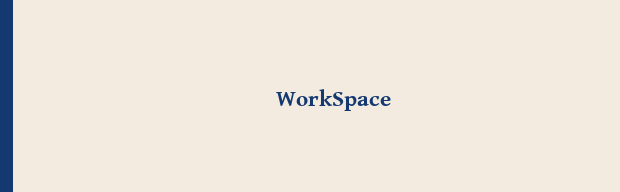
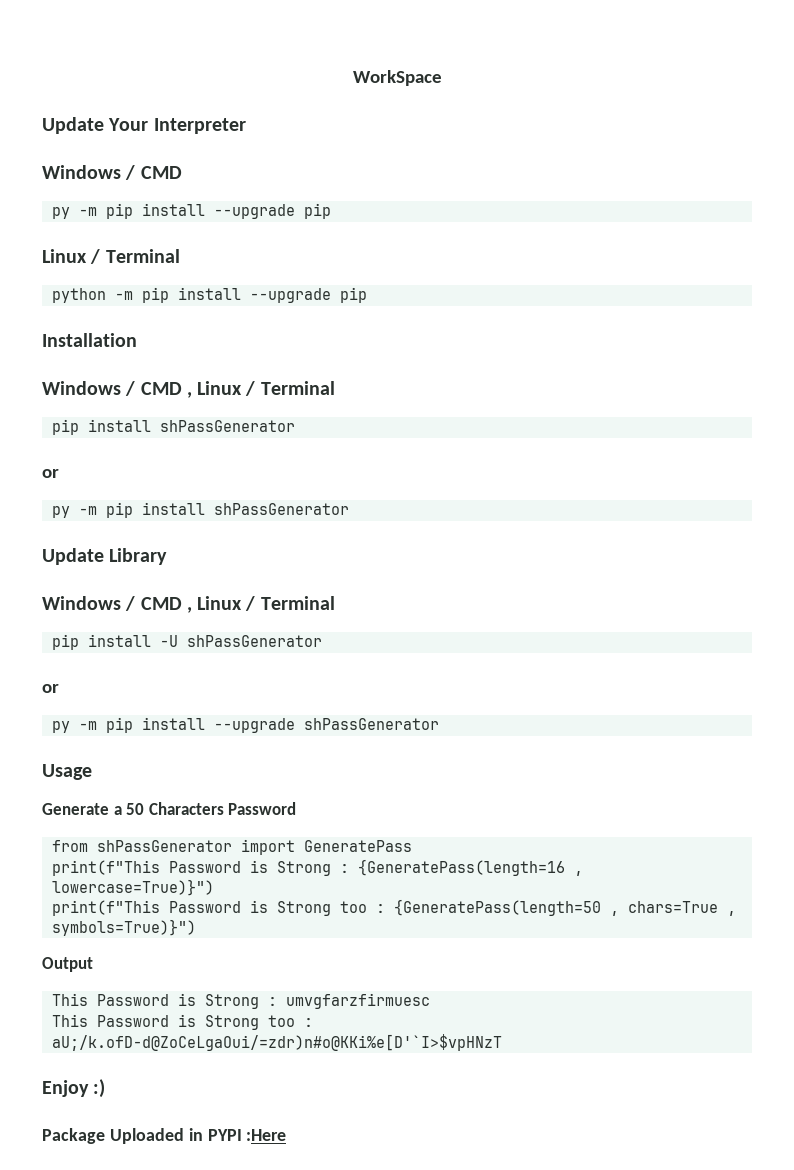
(391, 100) none -> [42,117,246,134] [42,165,182,180] [52,203,332,219] [42,249,180,264] [52,287,368,303] [42,333,137,347] [42,381,335,398] [52,419,296,435] [42,469,59,478] [52,502,350,518] [42,548,168,565] [42,596,335,613] [52,634,323,650] [42,684,59,693] [52,717,440,733] [42,764,92,780] [42,802,297,815] [52,839,413,855] [52,859,584,876] [52,879,215,896] [52,899,737,916] [52,919,197,936] [42,957,93,972] [52,993,431,1009] [52,1014,314,1030] [52,1034,503,1051] [42,1079,106,1098] [42,1128,287,1144] // Update Your Interpreter // Windows / CMD // py -m pip install --upgrade pip // Linux / Terminal // python -m pip install --upgrade pip // Installation // Windows / CMD , Linux / Terminal // pip install shPassGenerator // or // py -m pip install shPassGenerator // Update Library // Windows / CMD , Linux / Terminal // pip install -U shPassGenerator // or // py -m pip install --upgrade shPassGenerator // Usage // Generate a 50 Characters Password // from shPassGenerator import GeneratePass // print(f"This Password is Strong : {GeneratePass(length=16 , lowercase=True)}") // print(f"This Password is Strong too : {GeneratePass(length=50 , chars=True , symbols=True)}") // Output // This Password is Strong : umvgfarzfirmuesc // This Password is Strong too : aU;/k.ofD-d@ZoCeLgaOui/=zdr)n#o@KKi%e[D'`I>$vpHNzT // Enjoy :) // Package Uploaded in PYPI :Here

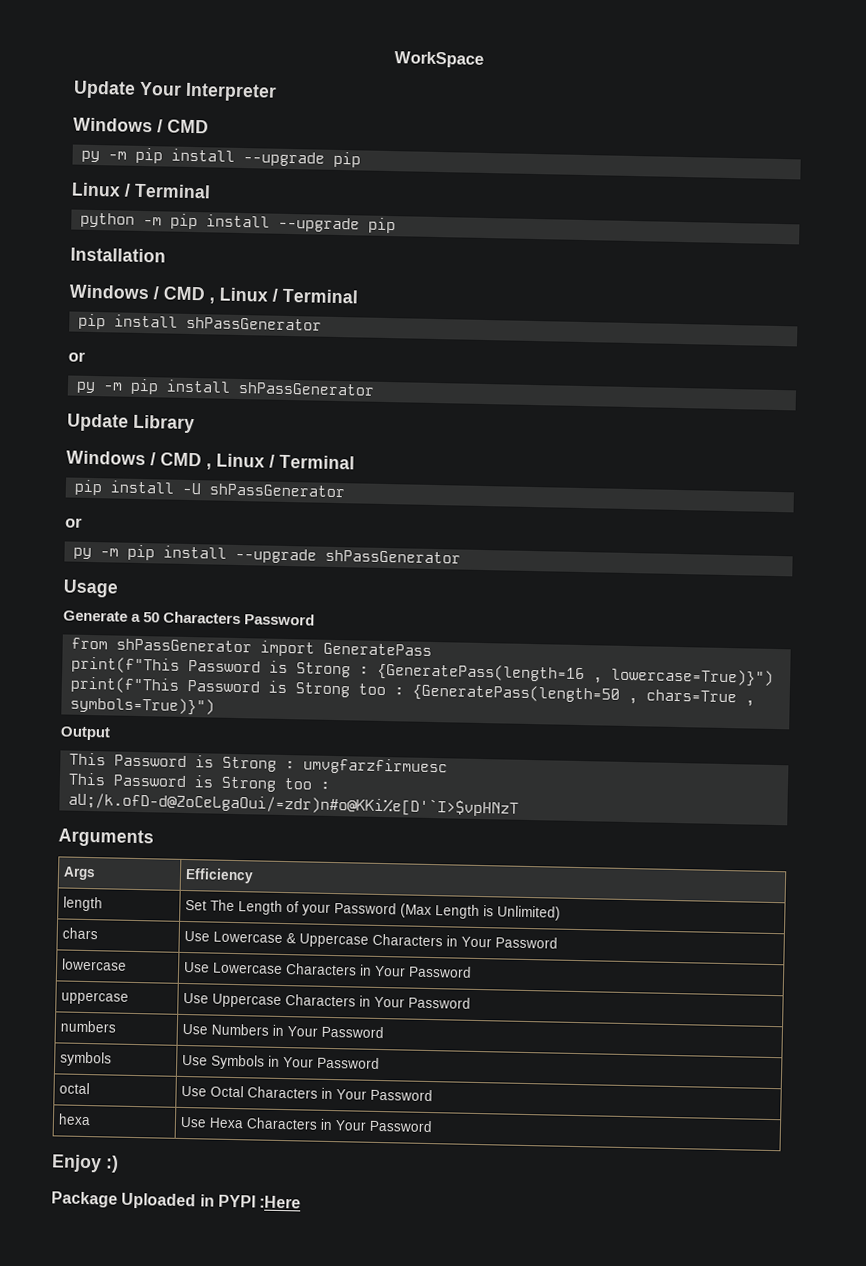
(503, 1042) none -> [58,828,154,848] [63,866,97,881] [185,868,255,884] [63,896,104,912] [185,899,562,921] [62,927,99,940] [184,930,559,949] [62,958,128,971] [184,961,473,978] [61,991,130,1005] [183,992,472,1009] [60,1020,117,1033] [182,1023,385,1039] [60,1051,113,1067] [182,1054,381,1070] [59,1082,91,1095] [181,1085,434,1102] [58,1113,92,1126] [180,1116,434,1133] // Arguments // Args | Efficiency // length | Set The Length of your Password (Max Length is Unlimited) // chars | Use Lowercase & Uppercase Characters in Your Password // lowercase | Use Lowercase Characters in Your Password // uppercase | Use Uppercase Characters in Your Password // numbers | Use Numbers in Your Password // symbols | Use Symbols in Your Password // octal | Use Octal Characters in Your Password // hexa | Use Hexa Characters in Your Password

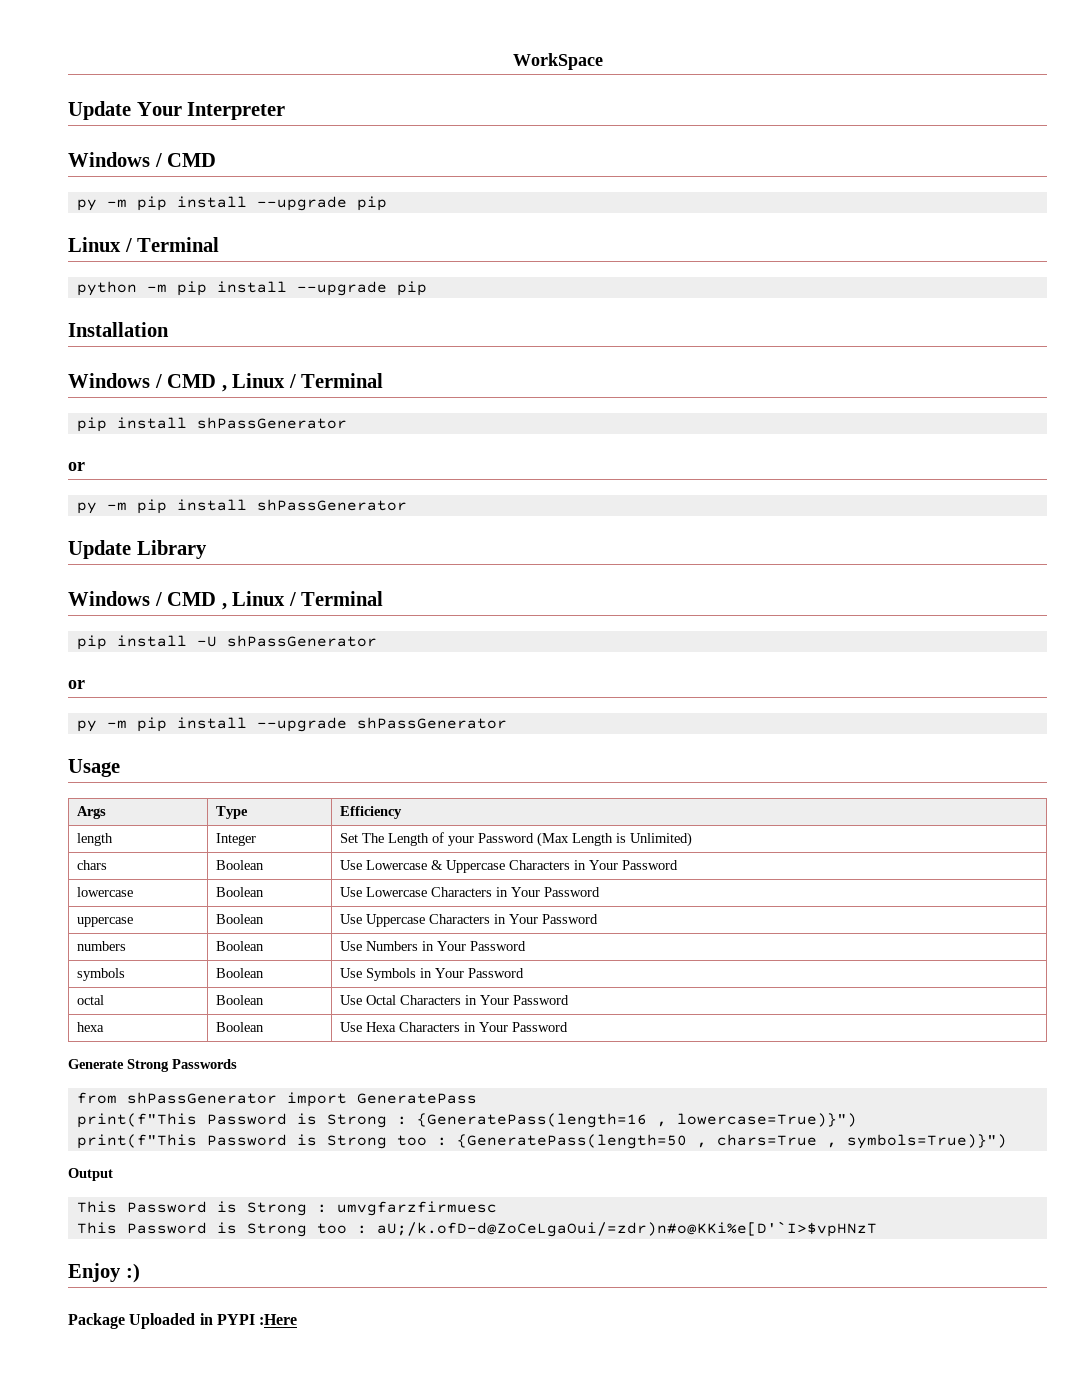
[63,610,316,626] // Generate a 50 Characters Password -> [76,806,106,819] [215,806,248,819] [339,806,402,819] [76,833,113,846] [215,833,256,846] [339,832,692,847] [76,860,107,870] [215,860,264,870] [339,860,678,873] [76,887,133,897] [215,887,264,897] [339,887,600,897] [76,917,133,927] [215,914,264,924] [339,914,598,927] [76,941,126,951] [215,941,264,951] [339,941,526,951] [76,968,125,981] [215,968,264,978] [339,968,524,981] [76,995,104,1005] [215,995,264,1005] [339,995,569,1005] [76,1022,104,1032] [215,1022,264,1032] [339,1022,568,1032] [68,1059,237,1072] // Args | Type | Efficiency // length | Integer | Set The Length of your Password (Max Length is Unlimited) // chars | Boolean | Use Lowercase & Uppercase Characters in Your Password // lowercase | Boolean | Use Lowercase Characters in Your Password // uppercase | Boolean | Use Uppercase Characters in Your Password // numbers | Boolean | Use Numbers in Your Password // symbols | Boolean | Use Symbols in Your Password // octal | Boolean | Use Octal Characters in Your Password // hexa | Boolean | Use Hexa Characters in Your Password // Generate Strong Passwords
[58,828,154,848] [63,866,97,881] [185,868,255,884] [63,896,104,912] [185,899,562,921] [62,927,99,940] [184,930,559,949] [62,958,128,971] [184,961,473,978] [61,991,130,1005] [183,992,472,1009] [60,1020,117,1033] [182,1023,385,1039] [60,1051,113,1067] [182,1054,381,1070] [59,1082,91,1095] [181,1085,434,1102] [58,1113,92,1126] [180,1116,434,1133] // Arguments // Args | Efficiency // length | Set The Length of your Password (Max Length is Unlimited) // chars | Use Lowercase & Uppercase Characters in Your Password // lowercase | Use Lowercase Characters in Your Password // uppercase | Use Uppercase Characters in Your Password // numbers | Use Numbers in Your Password // symbols | Use Symbols in Your Password // octal | Use Octal Characters in Your Password // hexa | Use Hexa Characters in Your Password -> (877, 1229) none

